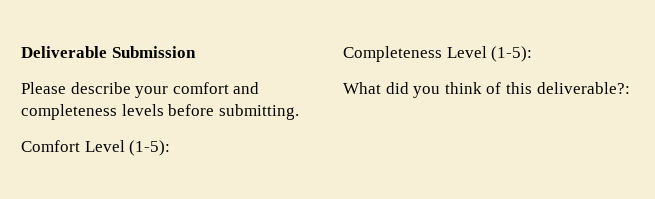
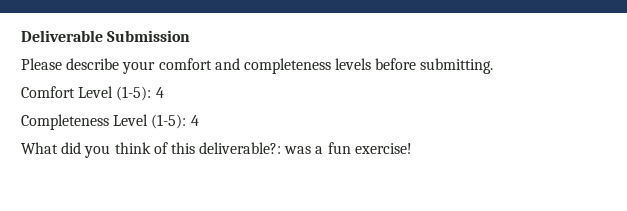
(171, 148) none -> [155,87,164,98] 4
(533, 54) none -> [190,115,199,126] 4
(630, 88) none -> [284,142,412,154] was a fun exercise!

